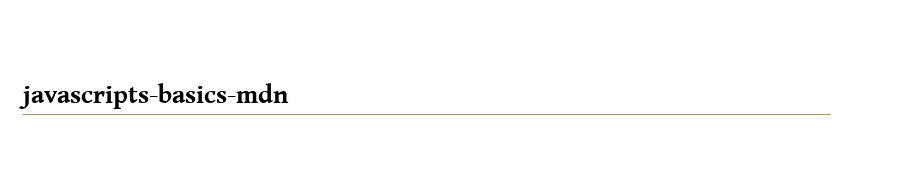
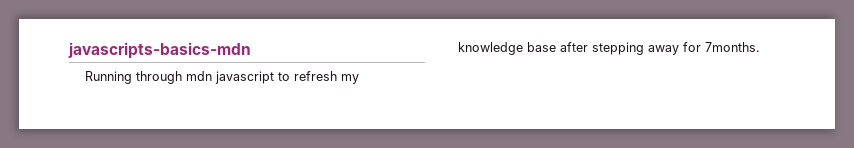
(289, 96) none -> [85,71,360,84] [458,42,760,55] // Running through mdn javascript to refresh my knowledge base after stepping away for 7months.

